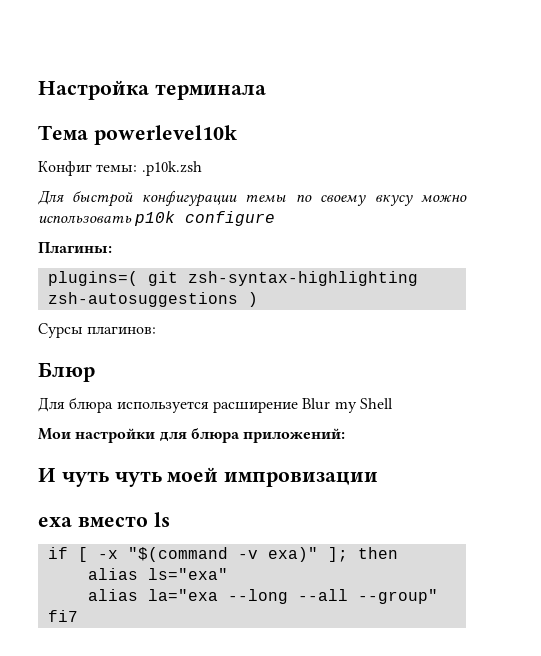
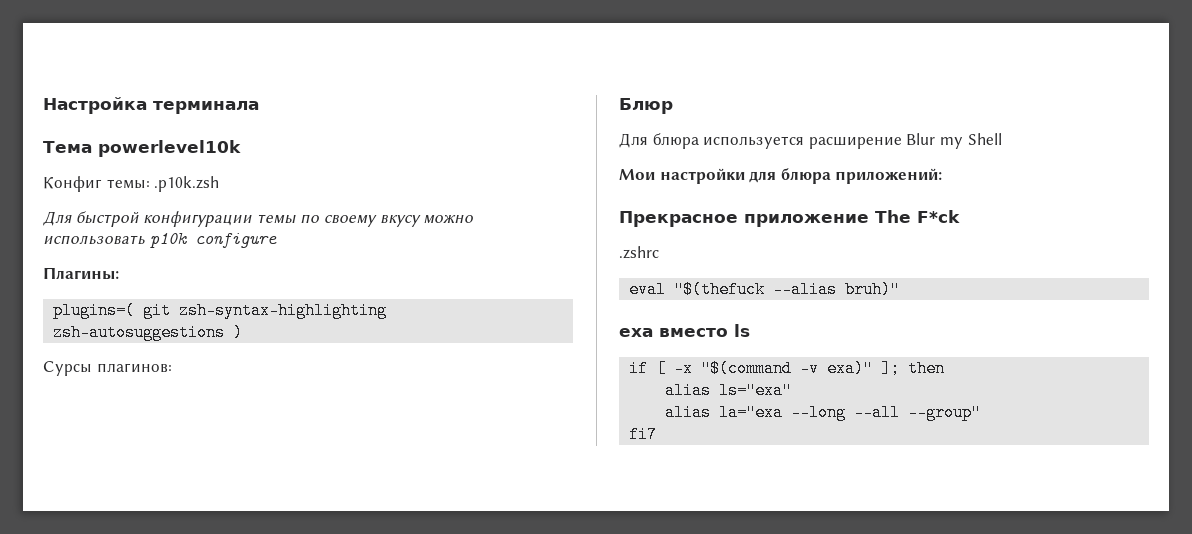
[38,467,379,487] И чуть чуть моей импровизации -> [619,210,960,227] [619,246,659,259] [629,281,901,298] Прекрасное приложение The F*ck // .zshrc // eval "$(thefuck --alias bruh)"

